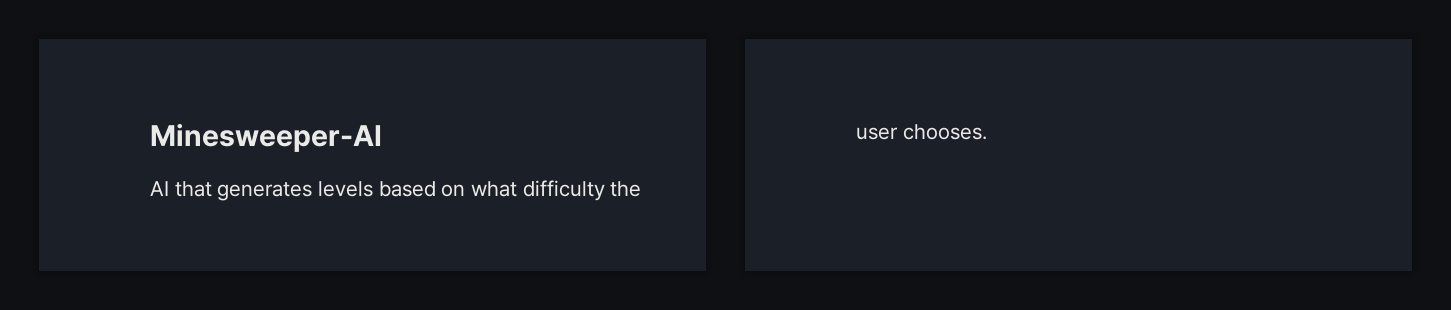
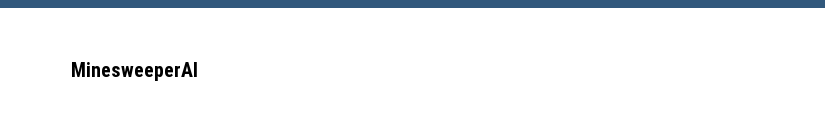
[150,123,382,152] [150,180,642,201] [856,124,987,140] Minesweeper-AI // AI that generates levels based on what difficulty the user chooses. -> [71,62,198,81] MinesweeperAI

